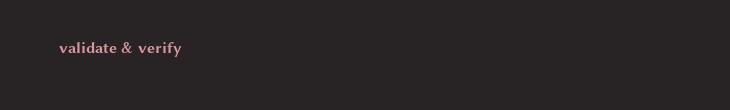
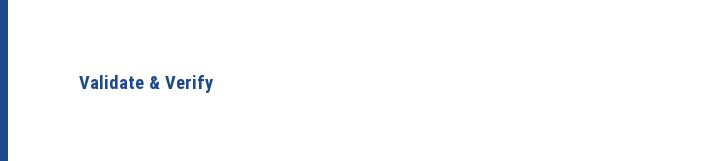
[59,42,182,57] validate & verify -> [79,75,213,93] Validate & Verify

